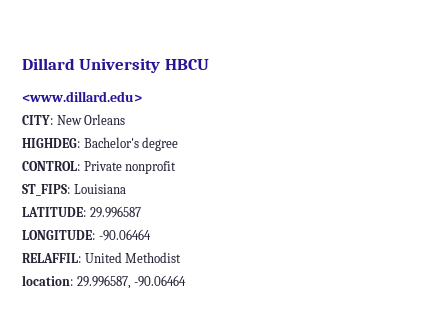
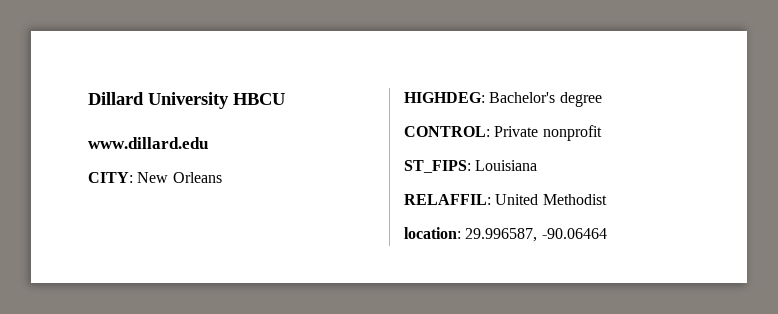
[22,91,142,102] <www.dillard.edu> -> [88,137,208,149] www.dillard.edu
[22,206,141,218] [22,229,151,241] // LATITUDE: 29.996587 // LONGITUDE: -90.06464 -> (538, 165) none

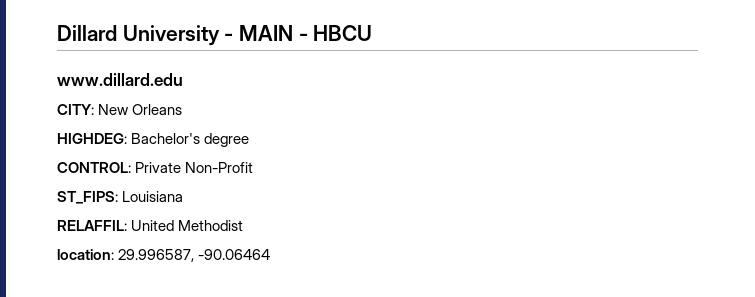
(229, 100) none -> [224,25,308,41] - MAIN -
[542,125,602,141] nonprofit -> [185,162,254,173] Non-Profit

